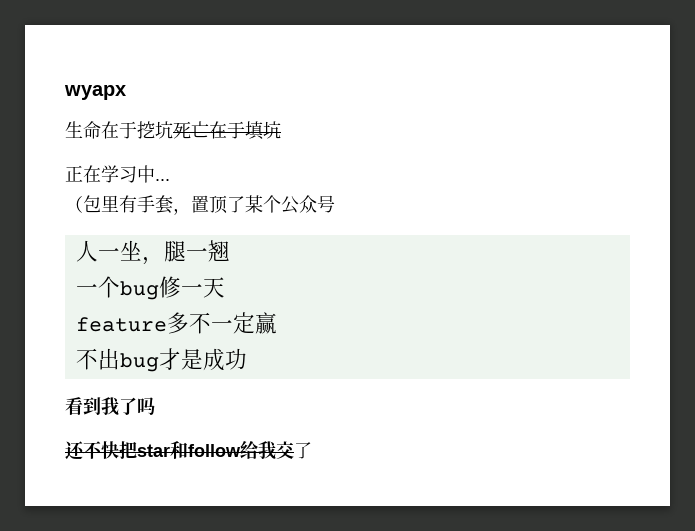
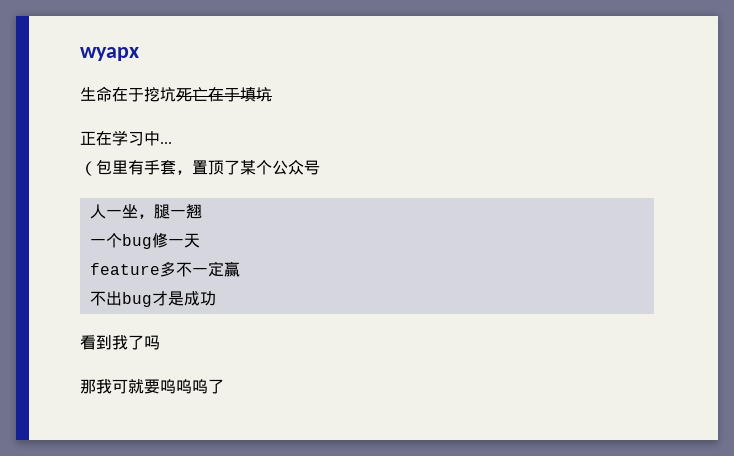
[65,440,294,460] 还不快把star和follow给我交 -> [80,379,208,394] 那我可就要呜呜呜

